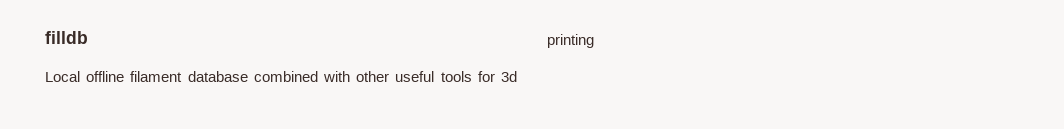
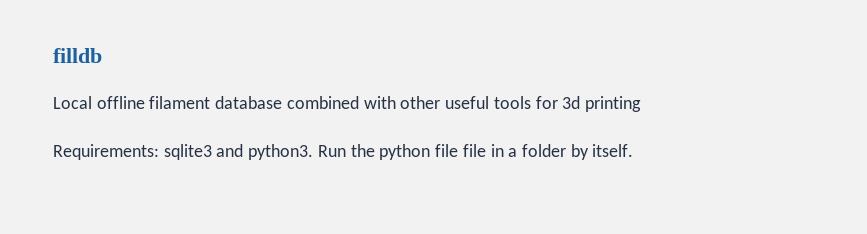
(594, 41) none -> [53,144,634,160] // Requirements: sqlite3 and python3. Run the python file file in a folder by itself.

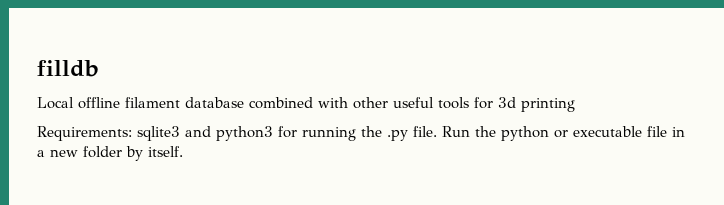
[248,144,314,160] python3. -> [216,126,437,141] python3 for running the .py file.
[435,144,459,157] file -> [554,126,642,138] or executable
(518, 152) none -> [50,149,78,157] new

